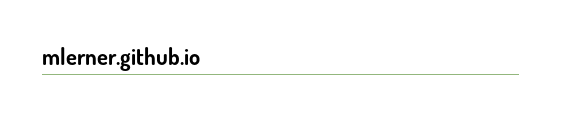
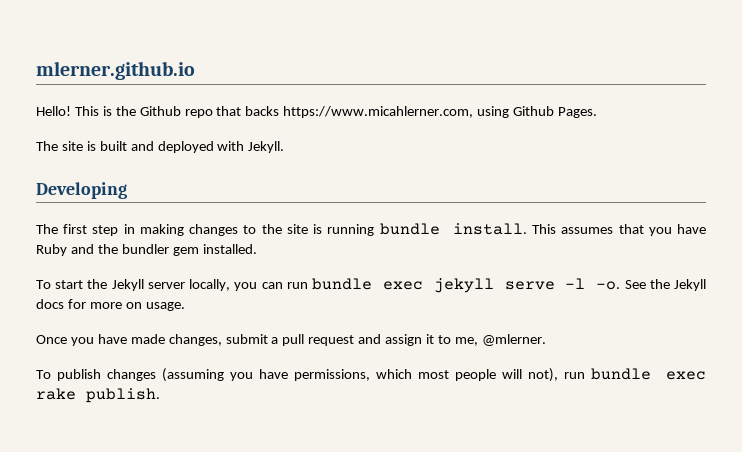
(200, 59) none -> [36,106,598,118] [36,141,285,153] [36,182,127,199] [36,223,707,236] [36,244,257,256] [36,278,706,293] [36,299,185,311] [36,334,546,346] [36,368,706,382] [36,388,160,403] // Hello! This is the Github repo that backs https://www.micahlerner.com, using Github Pages. // The site is built and deployed with Jekyll. // Developing // The first step in making changes to the site is running bundle install. This assumes that you have Ruby and the bundler gem installed. // To start the Jekyll server locally, you can run bundle exec jekyll serve -l -o. See the Jekyll docs for more on usage. // Once you have made changes, submit a pull request and assign it to me, @mlerner. // To publish changes (assuming you have permissions, which most people will not), run bundle exec rake publish.

